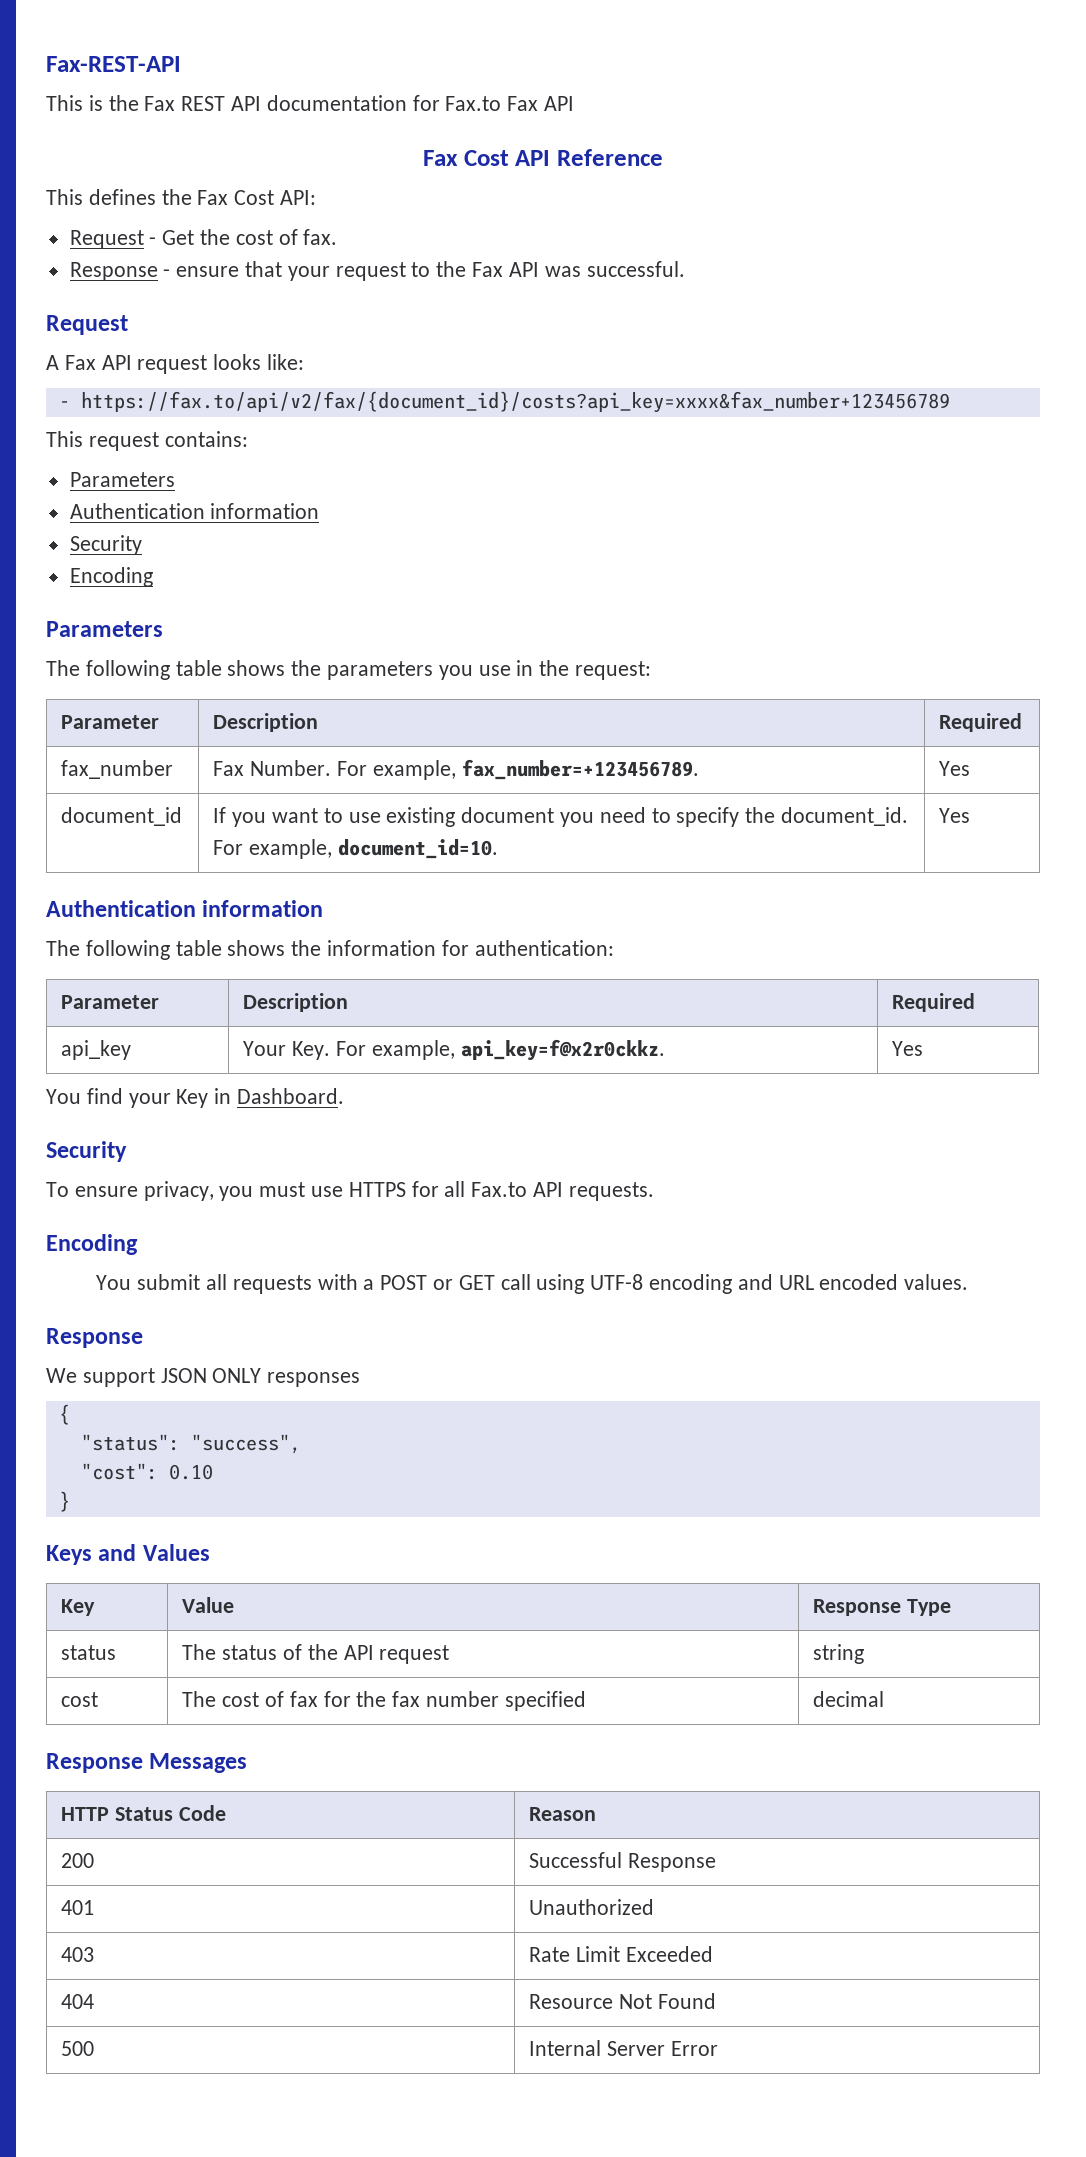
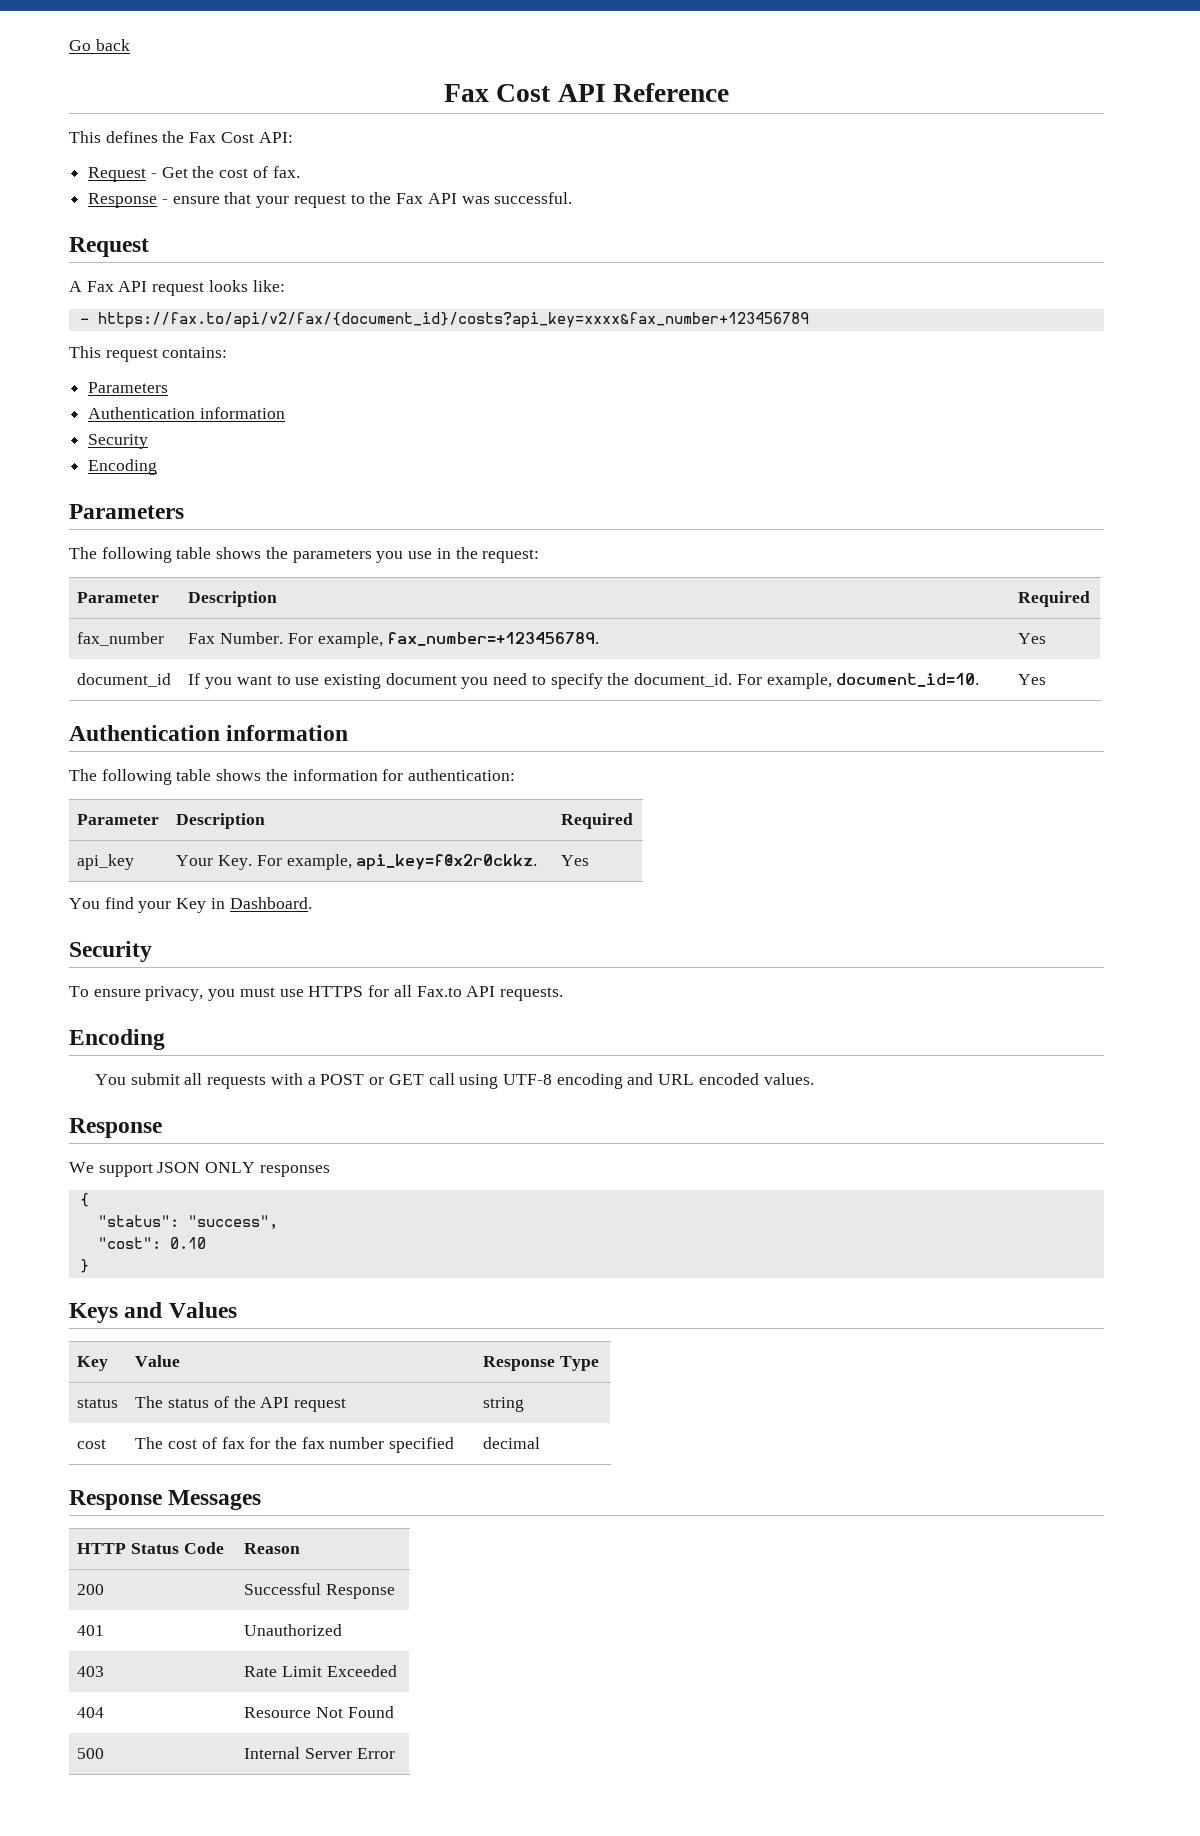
[46,56,181,72] [46,95,575,111] Fax-REST-API // This is the Fax REST API documentation for Fax.to Fax API -> [69,39,130,51] Go back

